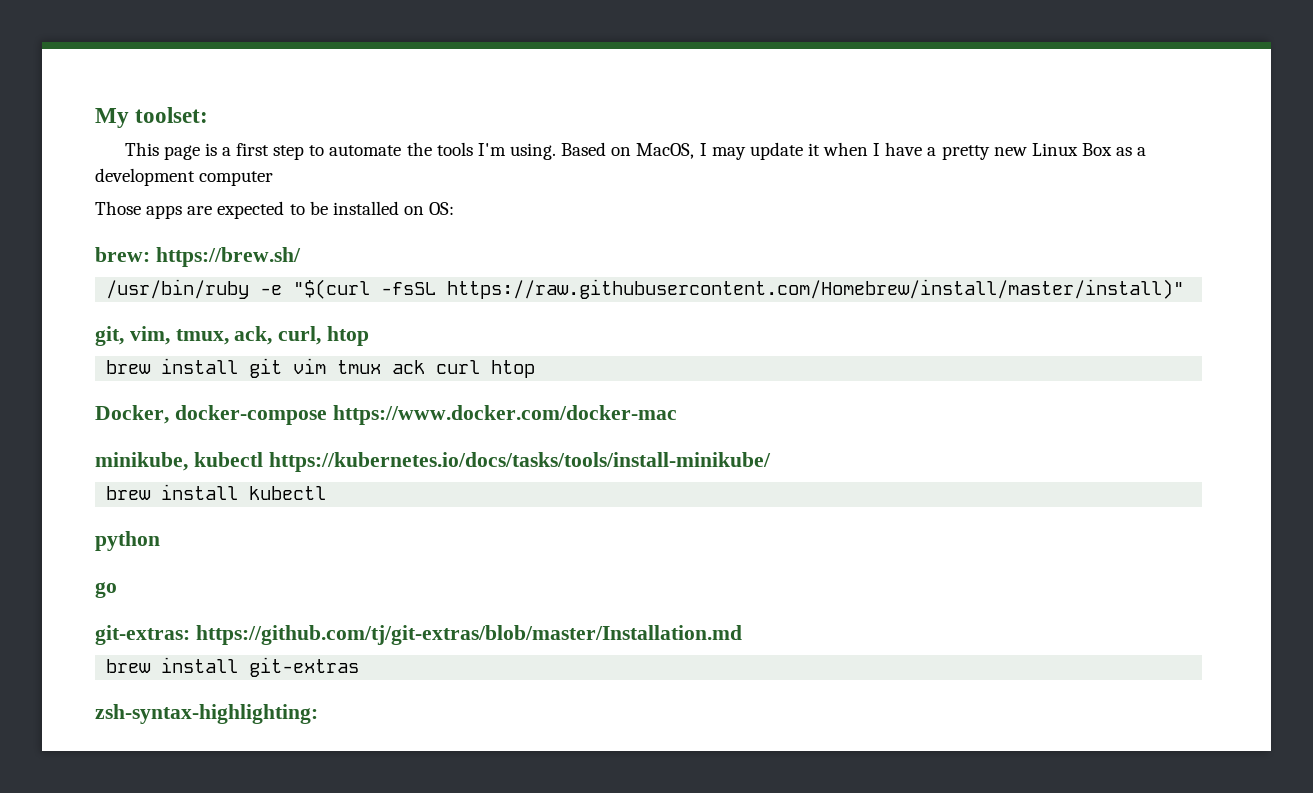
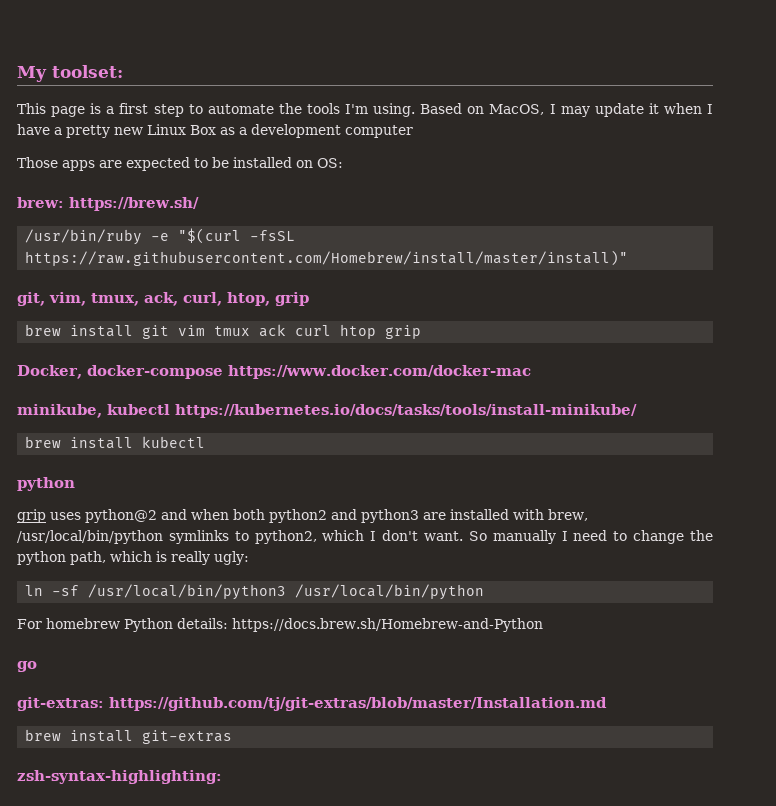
[327,326,370,346] htop -> [227,292,309,306] htop, grip
(536, 369) none -> [385,325,422,339] grip
(160, 541) none -> [17,509,588,523] [17,530,713,544] [17,551,249,565] [25,584,485,600] [17,618,543,632] // grip uses python@2 and when both python2 and python3 are installed with brew, /usr/local/bin/python symlinks to python2, which I don't want. So manually I need to change the python path, which is really ugly: // ln -sf /usr/local/bin/python3 /usr/local/bin/python // For homebrew Python details: https://docs.brew.sh/Homebrew-and-Python

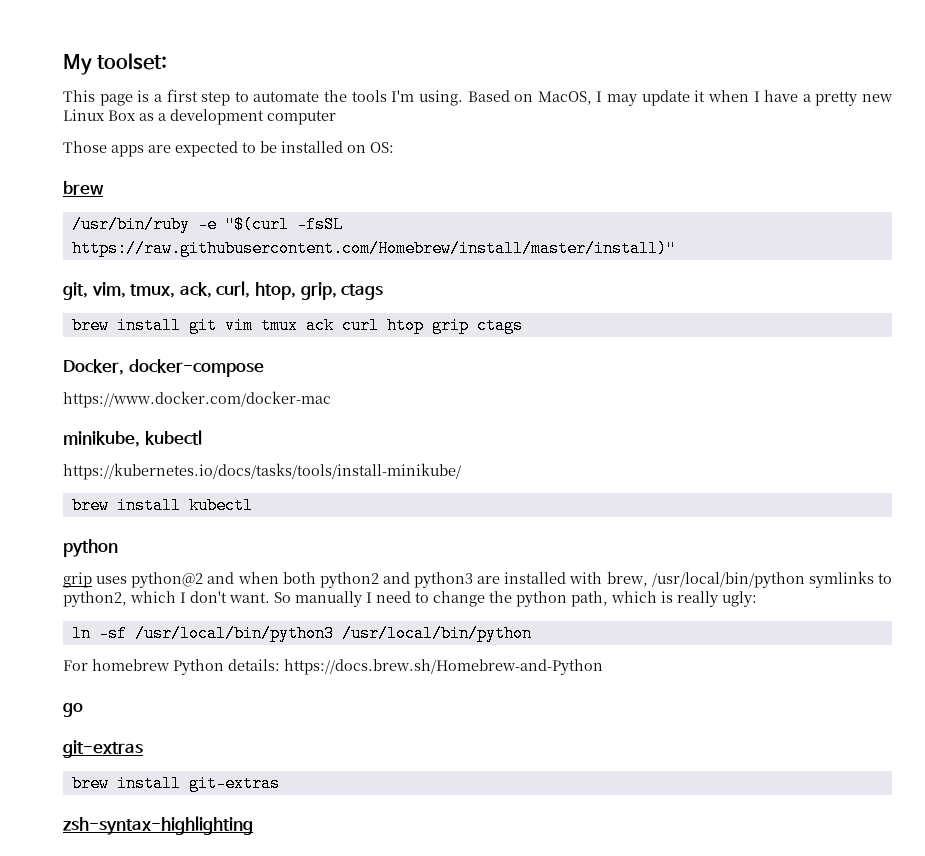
[17,197,199,211] brew: https://brew.sh/ -> [63,181,104,195] brew
[275,292,309,306] grip -> [300,282,384,300] grip, ctags
(422, 332) none -> [476,317,523,334] ctags
(223, 372) none -> (264, 368) //
(170, 409) none -> (202, 437) //
[17,697,607,711] git-extras: https://github.com/tj/git-extras/blob/master/Installation.md -> [63,740,143,758] git-extras
[17,770,222,784] zsh-syntax-highlighting: -> [63,816,253,835] zsh-syntax-highlighting

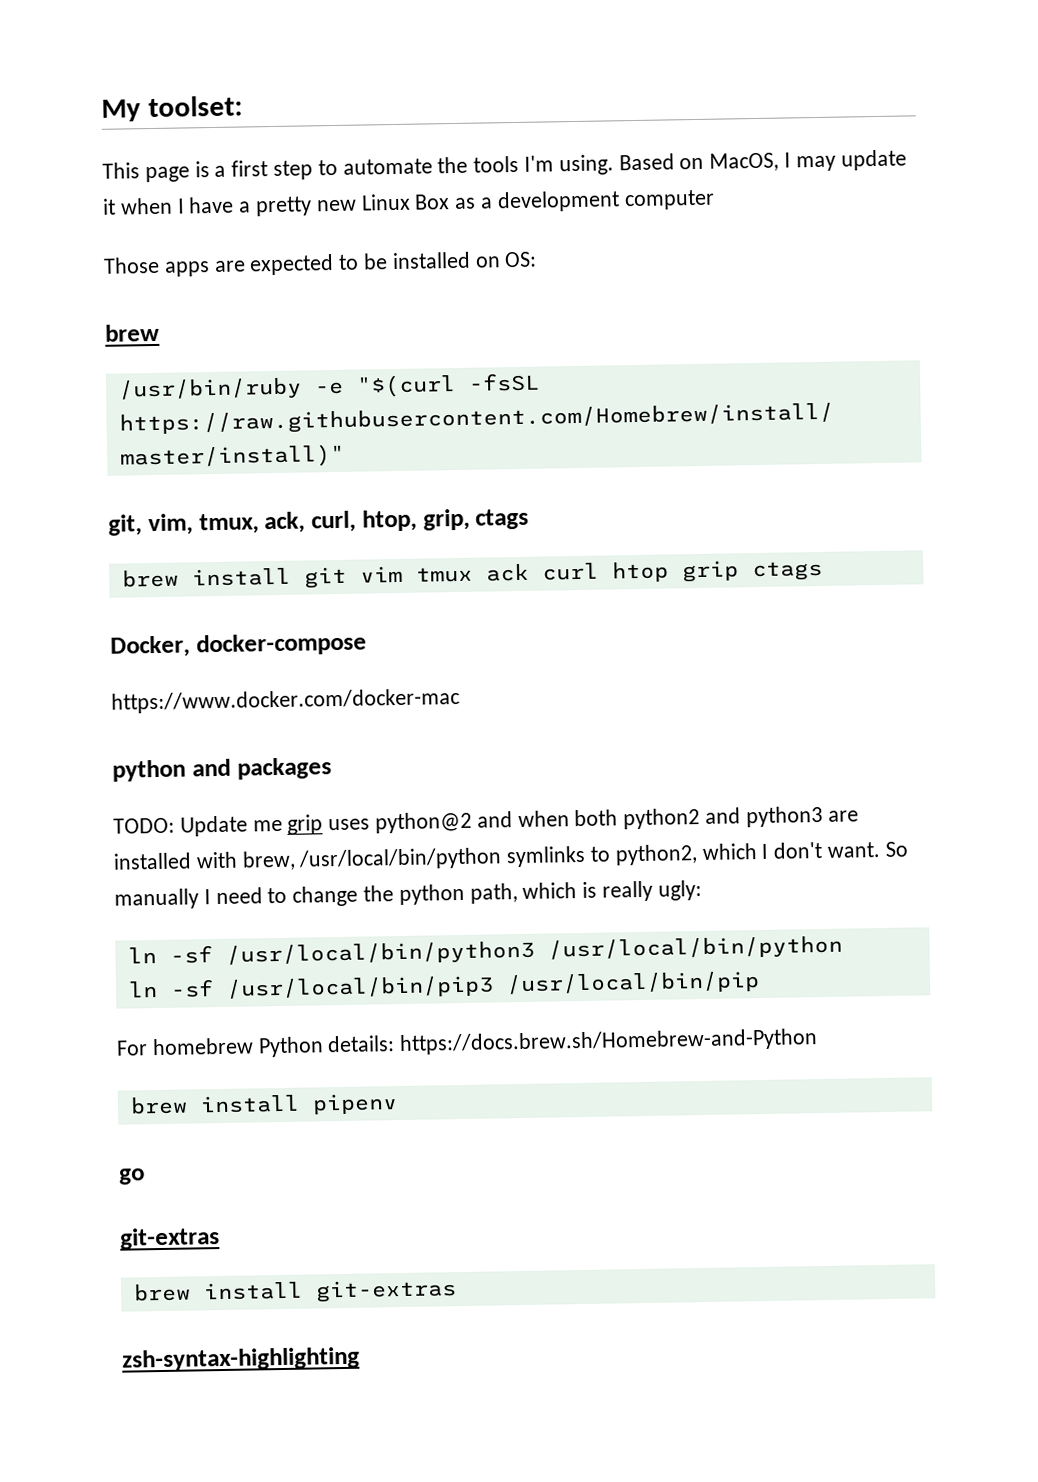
[63,430,202,447] [63,463,461,480] [71,497,253,514] [63,539,118,557] minikube, kubectl // https://kubernetes.io/docs/tasks/tools/install-minikube/ // brew install kubectl // python // -> [112,757,332,782] [113,815,283,837] python and packages // TODO: Update me
(532, 633) none -> [127,971,760,1000] // ln -sf /usr/local/bin/pip3 /usr/local/bin/pip
(603, 667) none -> [129,1093,398,1115] // brew install pipenv

